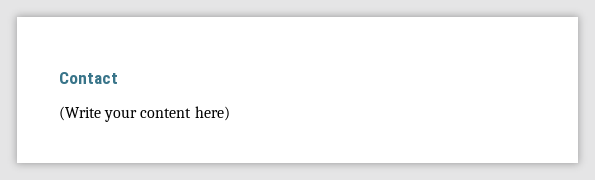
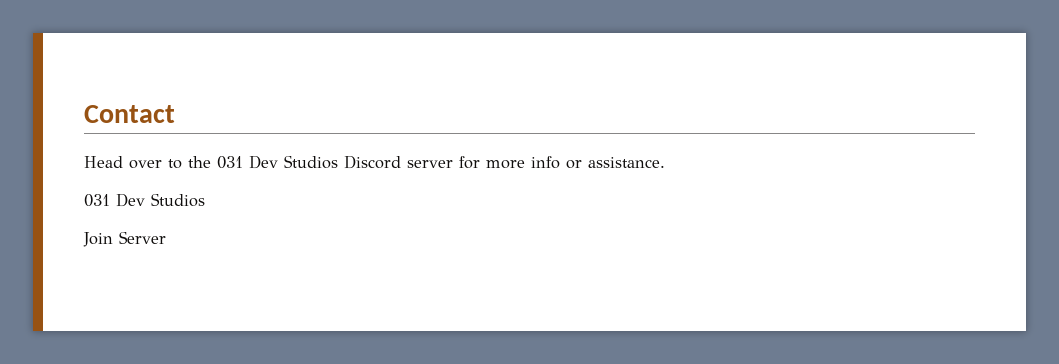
[59,106,230,122] (Write your content here) -> [84,155,665,169] [84,193,205,207] [83,231,166,247] Head over to the 031 Dev Studios Discord server for more info or assistance. // 031 Dev Studios // Join Server

